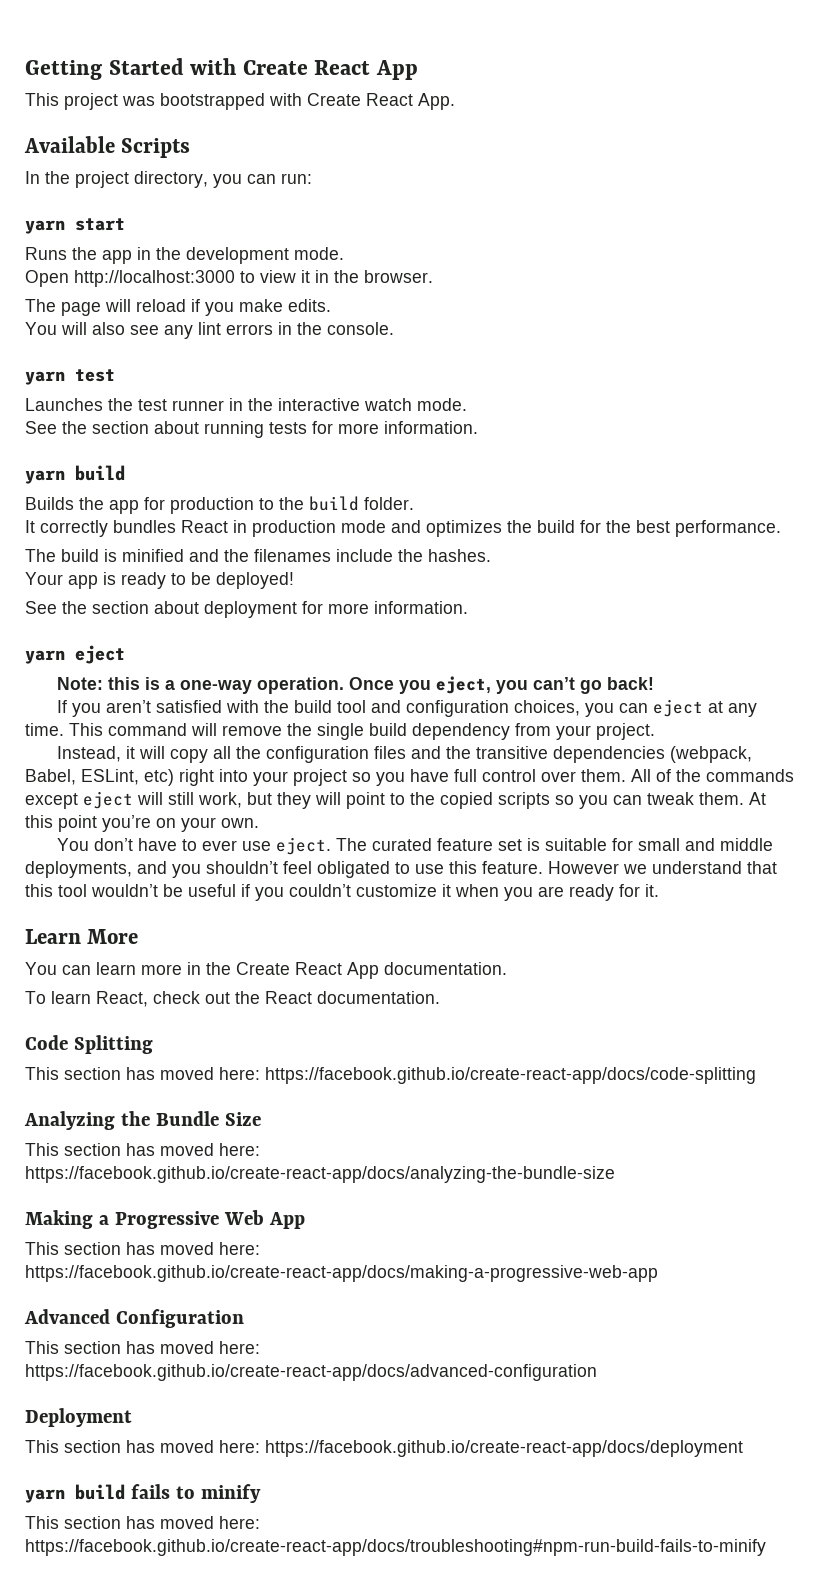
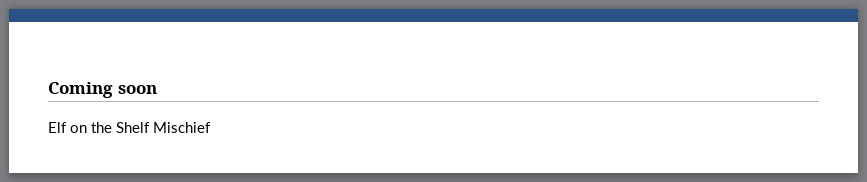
[25,58,419,80] [25,93,455,110] [24,136,191,158] [25,171,312,188] [25,218,125,234] [25,247,344,264] [25,270,433,287] [25,299,331,316] [25,322,394,339] [25,369,115,385] [25,398,467,411] [25,421,478,438] [25,465,125,484] [25,496,414,514] [25,520,781,537] [25,549,491,562] [25,572,294,589] [25,601,468,618] [25,645,125,664] [57,676,655,694] [57,699,758,717] [25,723,655,740] [57,746,753,763] [25,769,794,786] [25,791,766,809] [25,815,259,832] [57,837,774,855] [25,861,777,878] [25,884,659,901] [25,929,139,944] [25,962,507,979] [25,991,440,1007] [25,1035,153,1054] [25,1067,756,1084] [24,1111,261,1130] [25,1143,260,1156] [25,1166,615,1183] [25,1210,305,1229] [25,1242,260,1255] [25,1265,658,1282] [24,1309,244,1328] [25,1341,260,1354] [25,1364,597,1381] [25,1408,132,1427] [25,1440,743,1457] [25,1484,261,1503] [25,1516,260,1529] [25,1539,766,1556] Getting Started with Create React App // This project was bootstrapped with Create React App. // Available Scripts // In the project directory, you can run: // yarn start // Runs the app in the development mode. // Open http://localhost:3000 to view it in the browser. // The page will reload if you make edits. // You will also see any lint errors in the console. // yarn test // Launches the test runner in the interactive watch mode. // See the section about running tests for more information. // yarn build // Builds the app for production to the build folder. // It correctly bundles React in production mode and optimizes the build for the best performance. // The build is minified and the filenames include the hashes. // Your app is ready to be deployed! // See the section about deployment for more information. // yarn eject // Note: this is a one-way operation. Once you eject, you can’t go back! // If you aren’t satisfied with the build tool and configuration choices, you can eject at any time. This command will remove the single build dependency from your project. // Instead, it will copy all the configuration files and the transitive dependencies (webpack, Babel, ESLint, etc) right into your project so you have full control over them. All of the commands except eject will still work, but they will point to the copied scripts so you can tweak them. At this point you’re on your own. // You don’t have to ever use eject. The curated feature set is suitable for small and middle deployments, and you shouldn’t feel obligated to use this feature. However we understand that this tool wouldn’t be useful if you couldn’t customize it when you are ready for it. // Learn More // You can learn more in the Create React App documentation. // To learn React, check out the React documentation. // Code Splitting // This section has moved here: https://facebook.github.io/create-react-app/docs/code-splitting // Analyzing the Bundle Size // This section has moved here: https://facebook.github.io/create-react-app/docs/analyzing-the-bundle-size // Making a Progressive Web App // This section has moved here: https://facebook.github.io/create-react-app/docs/making-a-progressive-web-app // Advanced Configuration // This section has moved here: https://facebook.github.io/create-react-app/docs/advanced-configuration // Deployment // This section has moved here: https://facebook.github.io/create-react-app/docs/deployment // yarn build fails to minify // This section has moved here: https://facebook.github.io/create-react-app/docs/troubleshooting#npm-run-build-fails-to-minify -> [48,82,157,98] [48,122,211,133] Coming soon // Elf on the Shelf Mischief

